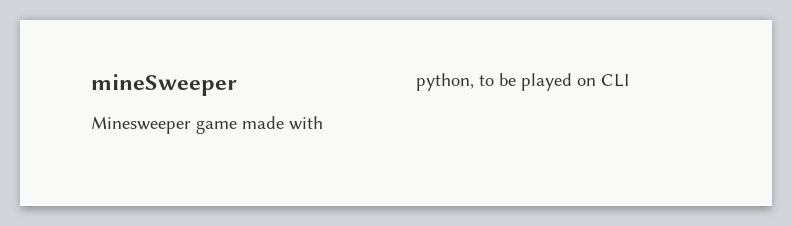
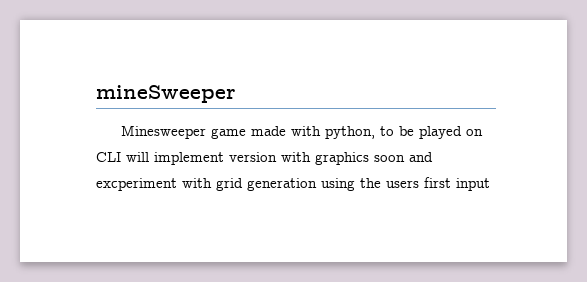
(629, 80) none -> [126,152,433,165] [96,177,490,191] will implement version with graphics soon and excperiment with grid generation using the users first input

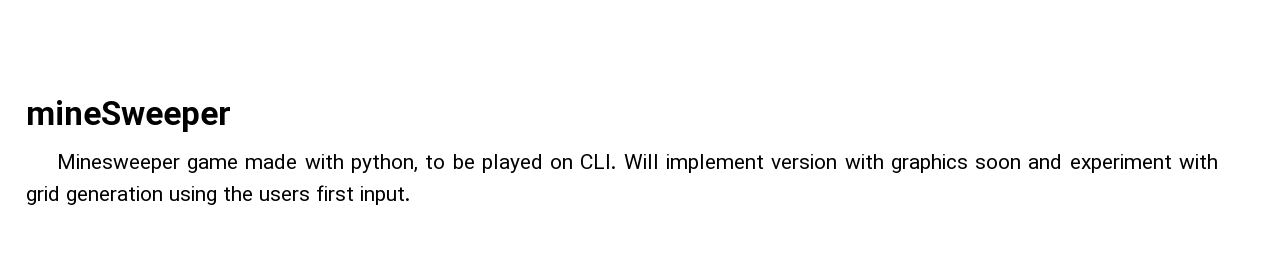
[96,152,149,162] CLI will -> [580,154,659,169] CLI. Will
[96,178,177,191] excperiment -> [1069,154,1172,173] experiment
[456,178,490,191] input -> [360,186,410,205] input.

